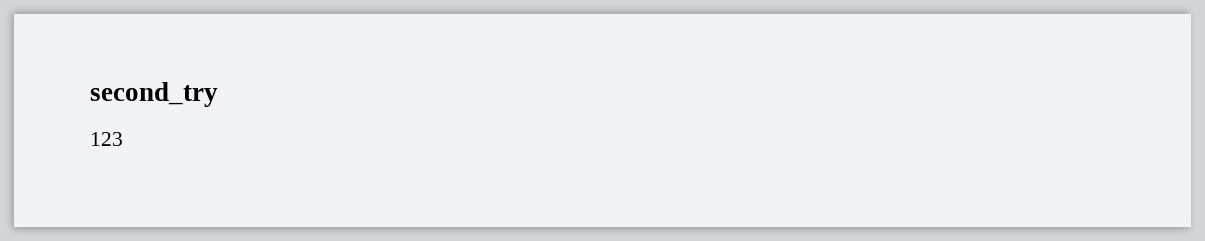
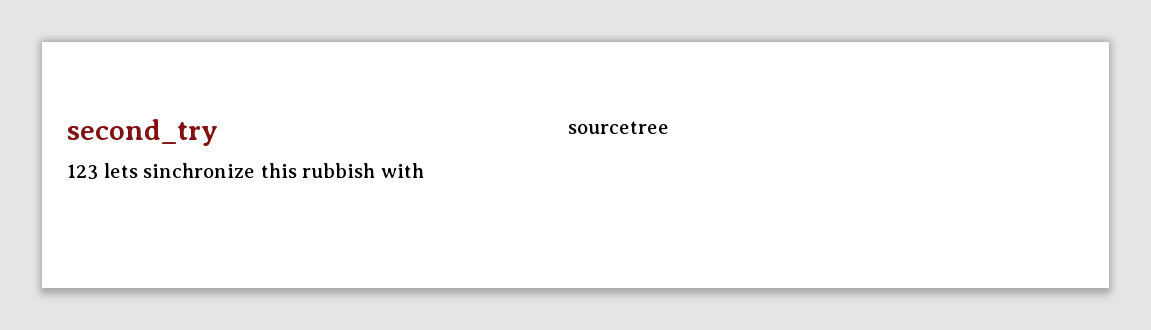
(123, 139) none -> [103,163,424,178] [568,121,669,134] lets sinchronize this rubbish with sourcetree

